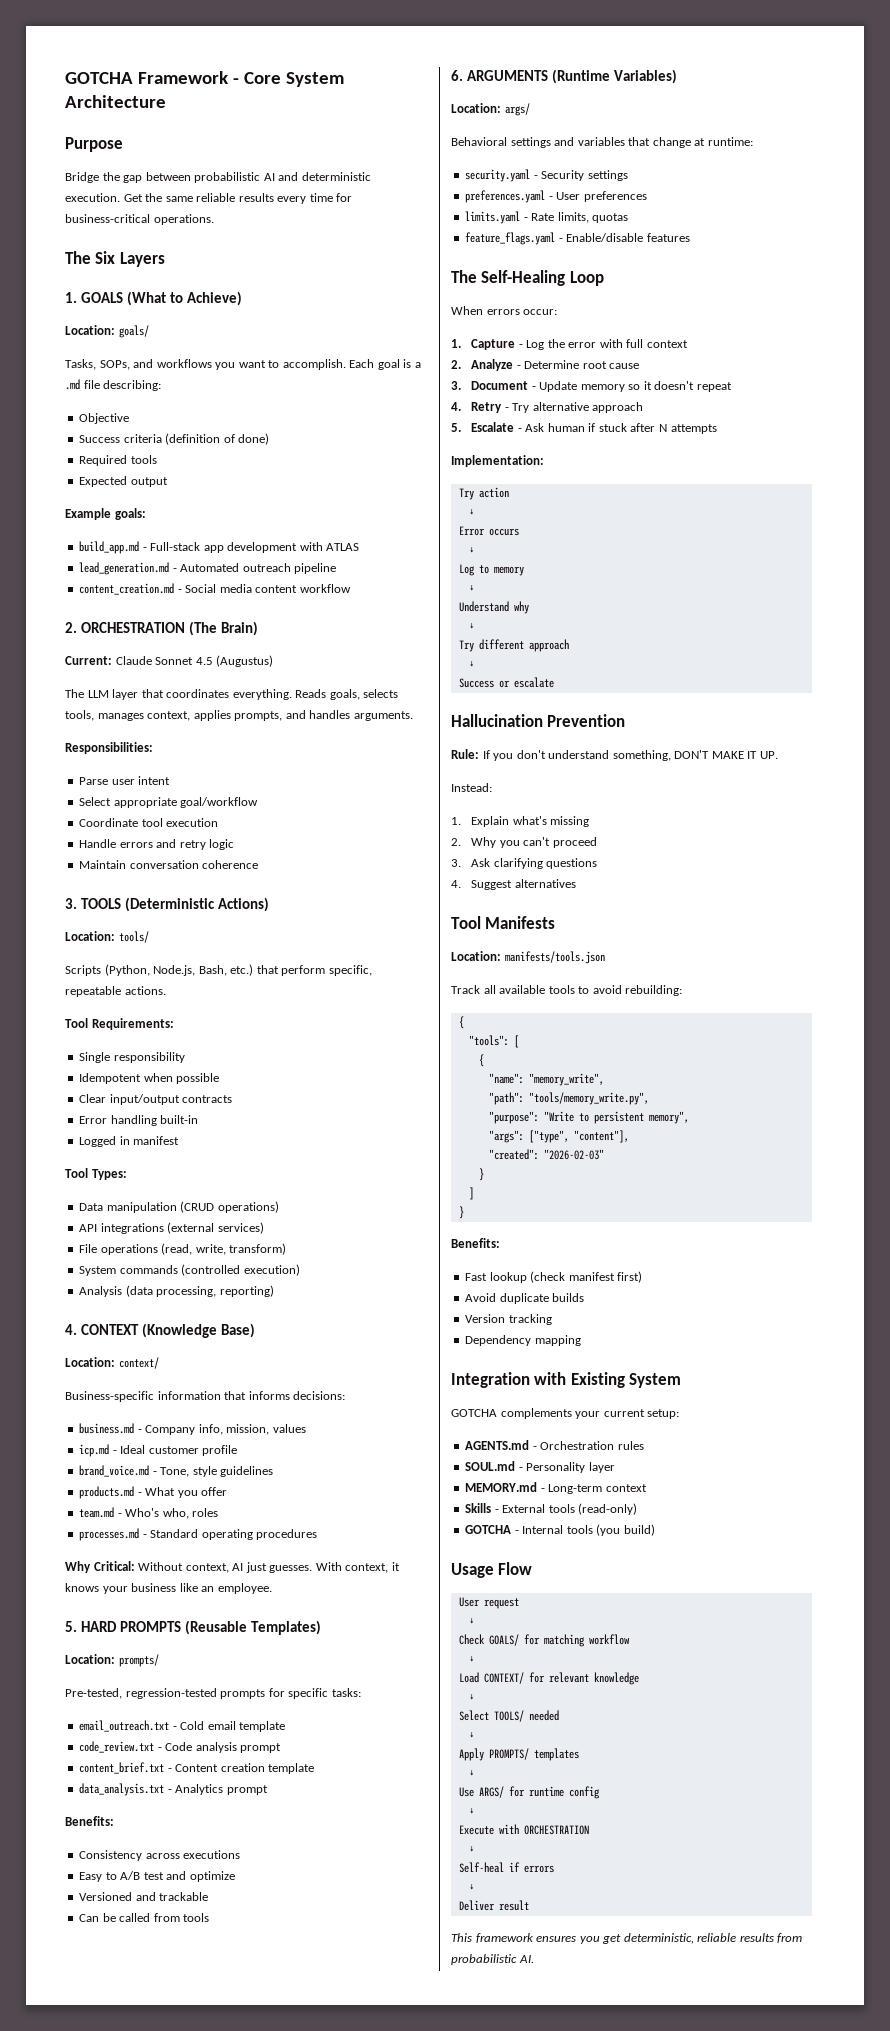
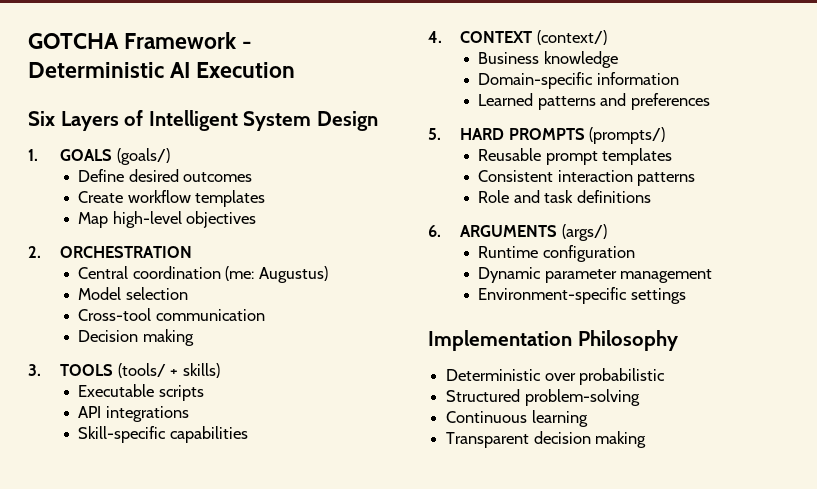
[243,72,344,87] [65,95,166,108] [65,137,123,152] [65,172,371,183] [65,193,353,204] [65,214,214,225] [65,251,165,267] [65,291,242,306] [65,325,149,338] [65,359,421,370] [65,379,162,391] [79,413,130,424] [79,433,270,445] [79,455,157,466] [79,476,168,487] [65,508,146,520] [79,541,360,554] [79,562,337,575] [79,583,351,595] [65,621,258,636] [65,655,274,667] [65,689,399,700] [65,710,413,721] [65,742,153,754] [79,776,171,785] [79,797,259,808] [79,818,219,827] [79,839,235,850] [79,860,259,869] [65,897,269,912] [65,931,149,943] [65,964,372,976] [65,986,166,997] [65,1018,174,1030] [79,1052,185,1063] [79,1073,220,1084] [79,1094,233,1105] [79,1115,199,1126] [79,1136,180,1147] [65,1168,127,1180] [79,1201,279,1213] [79,1222,264,1234] [79,1243,287,1255] [79,1264,300,1276] [79,1285,274,1297] [65,1323,255,1338] [65,1357,159,1369] [65,1391,346,1402] [79,1423,306,1435] [79,1444,238,1457] [79,1465,274,1477] [79,1486,228,1499] [79,1507,219,1519] [79,1528,318,1541] [65,1561,400,1573] [65,1583,272,1594] [65,1620,321,1635] [65,1654,159,1667] [65,1688,361,1699] [79,1720,286,1732] [79,1741,282,1753] [79,1762,315,1774] [79,1783,268,1796] [65,1816,114,1826] [79,1850,241,1861] [79,1871,235,1882] [79,1892,209,1901] [79,1913,210,1922] [451,69,677,84] [451,103,530,116] [451,137,753,148] [465,169,628,182] [465,190,647,203] [465,211,629,224] [465,232,690,245] [451,270,604,286] [451,306,558,315] [451,339,688,350] [451,359,640,371] [451,381,732,392] [451,402,644,413] [451,422,717,434] [451,455,544,467] [458,487,509,500] [468,509,474,516] [458,526,519,536] [468,547,474,554] [458,564,524,576] [468,585,474,592] [458,601,529,614] [468,623,474,630] [458,639,569,652] [468,661,474,668] [458,677,554,688] [451,714,626,727] [451,749,778,761] [451,783,492,792] [451,816,590,827] [451,837,597,848] [451,858,598,869] [451,879,576,890] [451,916,556,929] [451,951,605,964] [451,985,683,996] [458,1016,464,1029] [468,1035,519,1048] [478,1054,484,1067] [488,1073,604,1086] [488,1092,649,1105] [488,1111,689,1124] [488,1130,629,1143] [488,1149,604,1160] [478,1168,484,1181] [468,1187,474,1200] [458,1206,464,1219] [451,1238,500,1248] [465,1271,643,1283] [465,1293,585,1304] [465,1314,552,1325] [465,1335,581,1346] [451,1372,682,1388] [451,1408,680,1419] [465,1440,644,1450] [465,1461,615,1473] [465,1482,647,1494] [465,1503,638,1515] [465,1524,655,1536] [451,1562,533,1578] [458,1597,519,1609] [468,1618,474,1625] [458,1634,630,1647] [468,1656,474,1663] [458,1672,639,1685] [468,1694,474,1701] [458,1710,559,1722] [468,1732,474,1739] [458,1748,579,1761] [468,1770,474,1777] [458,1786,600,1799] [468,1808,474,1815] [458,1824,589,1835] [468,1846,474,1853] [458,1862,554,1873] [468,1884,474,1891] [458,1900,529,1911] [451,1933,803,1944] [451,1954,534,1965] Core System Architecture // Purpose // Bridge the gap between probabilistic AI and deterministic execution. Get the same reliable results every time for business-critical operations. // The Six Layers // 1. GOALS (What to Achieve) // Location: goals/ // Tasks, SOPs, and workflows you want to accomplish. Each goal is a .md file describing: // Objective // Success criteria (definition of done) // Required tools // Expected output // Example goals: // build_app.md - Full-stack app development with ATLAS // lead_generation.md - Automated outreach pipeline // content_creation.md - Social media content workflow // 2. ORCHESTRATION (The Brain) // Current: Claude Sonnet 4.5 (Augustus) // The LLM layer that coordinates everything. Reads goals, selects tools, manages context, applies prompts, and handles arguments. // Responsibilities: // Parse user intent // Select appropriate goal/workflow // Coordinate tool execution // Handle errors and retry logic // Maintain conversation coherence // 3. TOOLS (Deterministic Actions) // Location: tools/ // Scripts (Python, Node.js, Bash, etc.) that perform specific, repeatable actions. // Tool Requirements: // Single responsibility // Idempotent when possible // Clear input/output contracts // Error handling built-in // Logged in manifest // Tool Types: // Data manipulation (CRUD operations) // API integrations (external services) // File operations (read, write, transform) // System commands (controlled execution) // Analysis (data processing, reporting) // 4. CONTEXT (Knowledge Base) // Location: context/ // Business-specific information that informs decisions: // business.md - Company info, mission, values // icp.md - Ideal customer profile // brand_voice.md - Tone, style guidelines // products.md - What you offer // team.md - Who's who, roles // processes.md - Standard operating procedures // Why Critical: Without context, AI just guesses. With context, it knows your business like an employee. // 5. HARD PROMPTS (Reusable Templates) // Location: prompts/ // Pre-tested, regression-tested prompts for specific tasks: // email_outreach.txt - Cold email template // code_review.txt - Code analysis prompt // content_brief.txt - Content creation template // data_analysis.txt - Analytics prompt // Benefits: // Consistency across executions // Easy to A/B test and optimize // Versioned and trackable // Can be called from tools // 6. ARGUMENTS (Runtime Variables) // Location: args/ // Behavioral settings and variables that change at runtime: // security.yaml - Security settings // preferences.yaml - User preferences // limits.yaml - Rate limits, quotas // feature_flags.yaml - Enable/disable features // The Self-Healing Loop // When errors occur: // 1. Capture - Log the error with full context // 2. Analyze - Determine root cause // 3. Document - Update memory so it doesn't repeat // 4. Retry - Try alternative approach // 5. Escalate - Ask human if stuck after N attempts // Implementation: // Try action // ↓ // Error occurs // ↓ // Log to memory // ↓ // Understand why // ↓ // Try different approach // ↓ // Success or escalate // Hallucination Prevention // Rule: If you don't understand something, DON'T MAKE IT UP. // Instead: // 1. Explain what's missing // 2. Why you can't proceed // 3. Ask clarifying questions // 4. Suggest alternatives // Tool Manifests // Location: manifests/tools.json // Track all available tools to avoid rebuilding: // { // "tools": [ // { // "name": "memory_write", // "path": "tools/memory_write.py", // "purpose": "Write to persistent memory", // "args": ["type", "content"], // "created": "2026-02-03" // } // ] // } // Benefits: // Fast lookup (check manifest first) // Avoid duplicate builds // Version tracking // Dependency mapping // Integration with Existing System // GOTCHA complements your current setup: // AGENTS.md - Orchestration rules // SOUL.md - Personality layer // MEMORY.md - Long-term context // Skills - External tools (read-only) // GOTCHA - Internal tools (you build) // Usage Flow // User request // ↓ // Check GOALS/ for matching workflow // ↓ // Load CONTEXT/ for relevant knowledge // ↓ // Select TOOLS/ needed // ↓ // Apply PROMPTS/ templates // ↓ // Use ARGS/ for runtime config // ↓ // Execute with ORCHESTRATION // ↓ // Self-heal if errors // ↓ // Deliver result // This framework ensures you get deterministic, reliable results from probabilistic AI. -> [28,62,296,78] [28,110,378,131] [28,148,170,165] [78,169,253,182] [78,190,266,207] [78,211,257,228] [28,246,193,258] [78,266,328,283] [78,287,188,300] [78,308,265,321] [78,329,194,346] [28,363,220,378] [78,384,204,401] [78,406,189,422] [78,426,248,443] [428,30,607,45] [478,51,618,68] [478,72,679,89] [478,93,710,110] [428,127,666,144] [478,148,673,165] [478,170,696,186] [478,190,651,203] [428,224,607,241] [478,245,635,262] [478,267,713,283] [478,287,686,304] [428,330,678,351] [446,368,666,385] [446,389,640,406] [446,410,588,427] [446,431,647,448] Deterministic AI Execution // Six Layers of Intelligent System Design // 1. GOALS (goals/) // Define desired outcomes // Create workflow templates // Map high-level objectives // 2. ORCHESTRATION // Central coordination (me: Augustus) // Model selection // Cross-tool communication // Decision making // 3. TOOLS (tools/ + skills) // Executable scripts // API integrations // Skill-specific capabilities // 4. CONTEXT (context/) // Business knowledge // Domain-specific information // Learned patterns and preferences // 5. HARD PROMPTS (prompts/) // Reusable prompt templates // Consistent interaction patterns // Role and task definitions // 6. ARGUMENTS (args/) // Runtime configuration // Dynamic parameter management // Environment-specific settings // Implementation Philosophy // Deterministic over probabilistic // Structured problem-solving // Continuous learning // Transparent decision making

